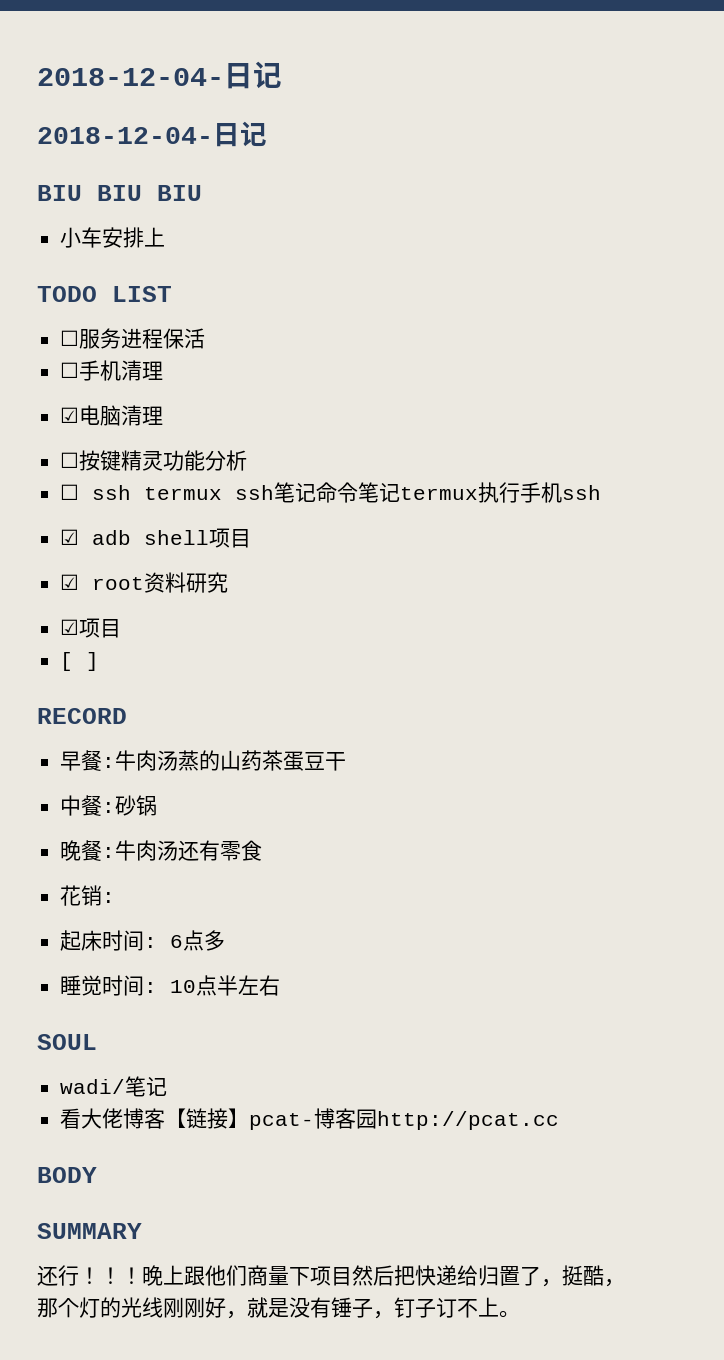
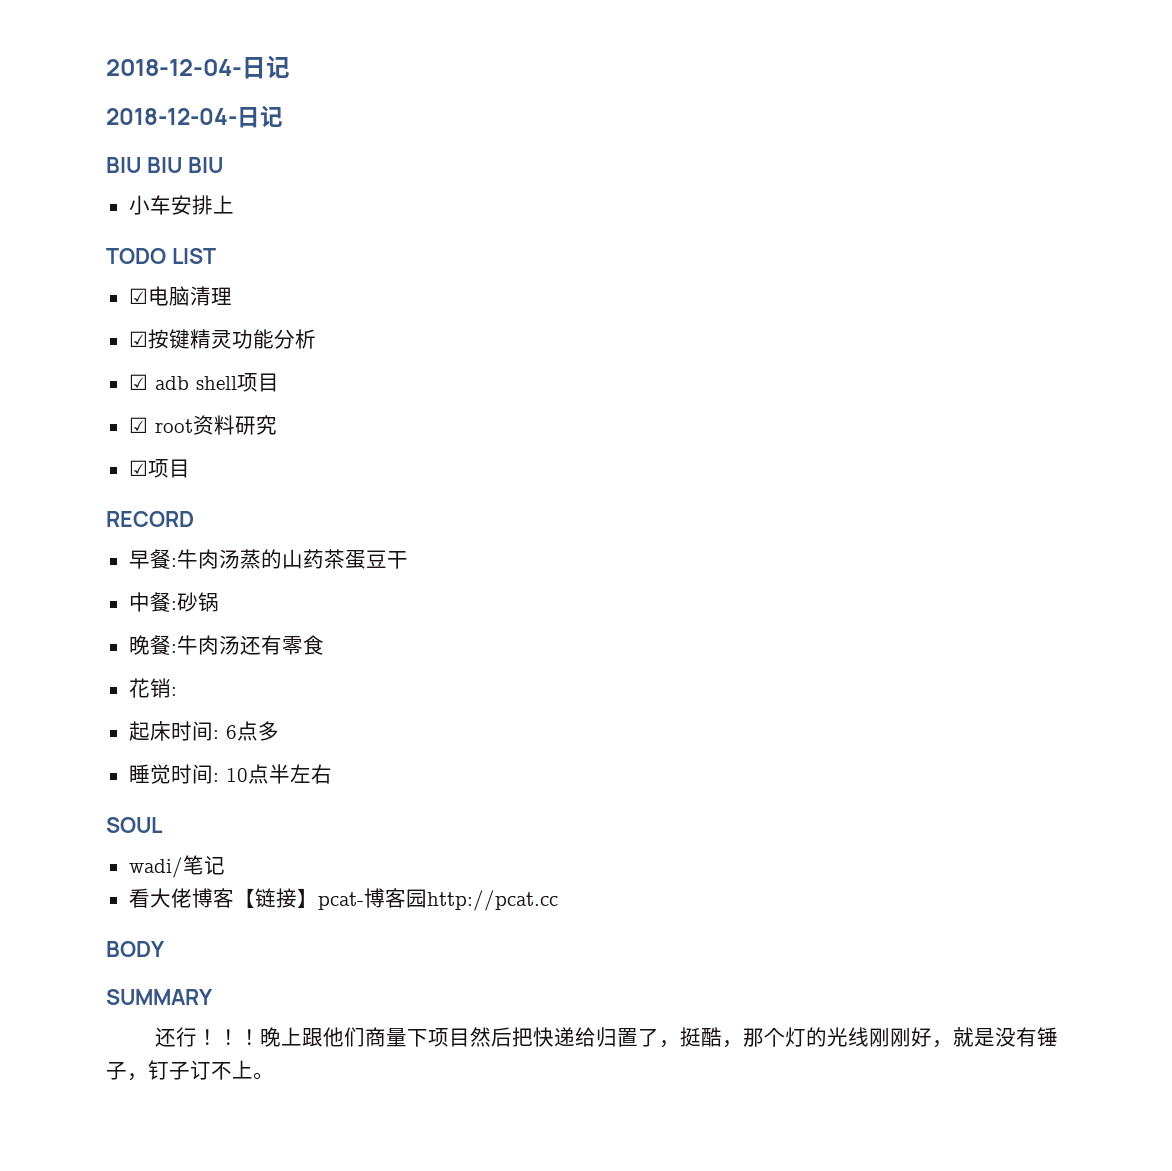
[60,328,206,349] [60,360,164,381] // ☐服务进程保活 // ☐手机清理 -> (216, 256) none
[60,452,80,468] ☐ -> [128,331,148,347] ☑
[60,482,602,503] // ☐ ssh termux ssh笔记命令笔记termux执行手机ssh -> (316, 339) none
[60,652,100,671] // [ ] -> (190, 468) none

